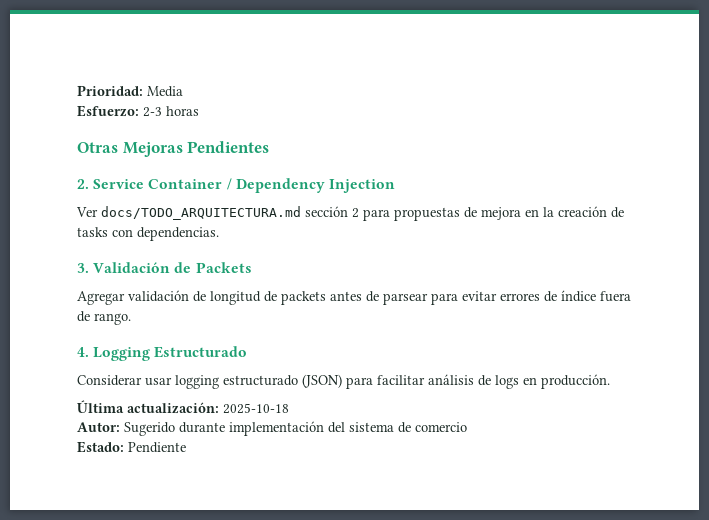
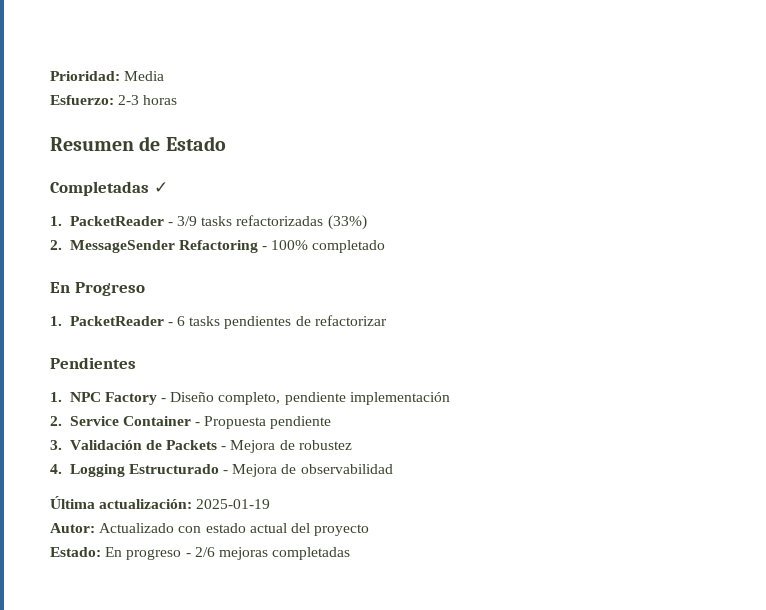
[77,141,270,157] [77,178,395,193] [76,206,624,221] [77,227,219,241] [77,262,252,273] [77,290,631,305] [77,311,131,325] [77,346,248,361] [77,374,610,389] Otras Mejoras Pendientes // 2. Service Container / Dependency Injection // Ver docs/TODO_ARQUITECTURA.md sección 2 para propuestas de mejora en la creación de tasks con dependencias. // 3. Validación de Packets // Agregar validación de longitud de packets antes de parsear para evitar errores de índice fuera de rango. // 4. Logging Estructurado // Considerar usar logging estructurado (JSON) para facilitar análisis de logs en producción. -> [50,136,226,151] [50,181,168,196] [50,215,367,230] [50,240,386,253] [50,282,145,296] [50,315,387,329] [50,357,136,369] [50,392,450,405] [50,416,332,429] [50,440,352,453] [50,464,393,477] Resumen de Estado // Completadas ✓ // 1. PacketReader - 3/9 tasks refactorizadas (33%) // 2. MessageSender Refactoring - 100% completado // En Progreso // 1. PacketReader - 6 tasks pendientes de refactorizar // Pendientes // 1. NPC Factory - Diseño completo, pendiente implementación // 2. Service Container - Propuesta pendiente // 3. Validación de Packets - Mejora de robustez // 4. Logging Estructurado - Mejora de observabilidad
[223,403,289,414] 2025-10-18 -> [196,499,271,509] 2025-01-19
[124,421,467,436] [77,441,186,453] Sugerido durante implementación del sistema de comercio // Estado: Pendiente -> [99,523,370,536] [50,547,351,560] Actualizado con estado actual del proyecto // Estado: En progreso - 2/6 mejoras completadas

